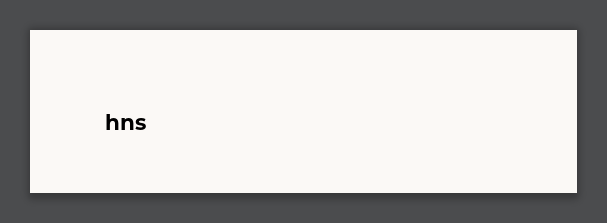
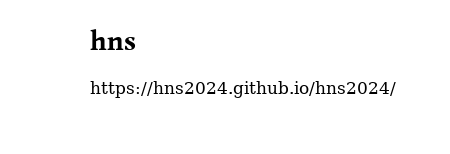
(146, 122) none -> [90,81,396,98] // https://hns2024.github.io/hns2024/

